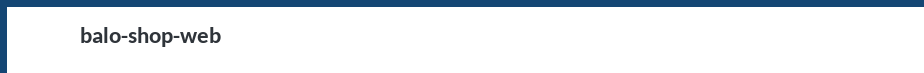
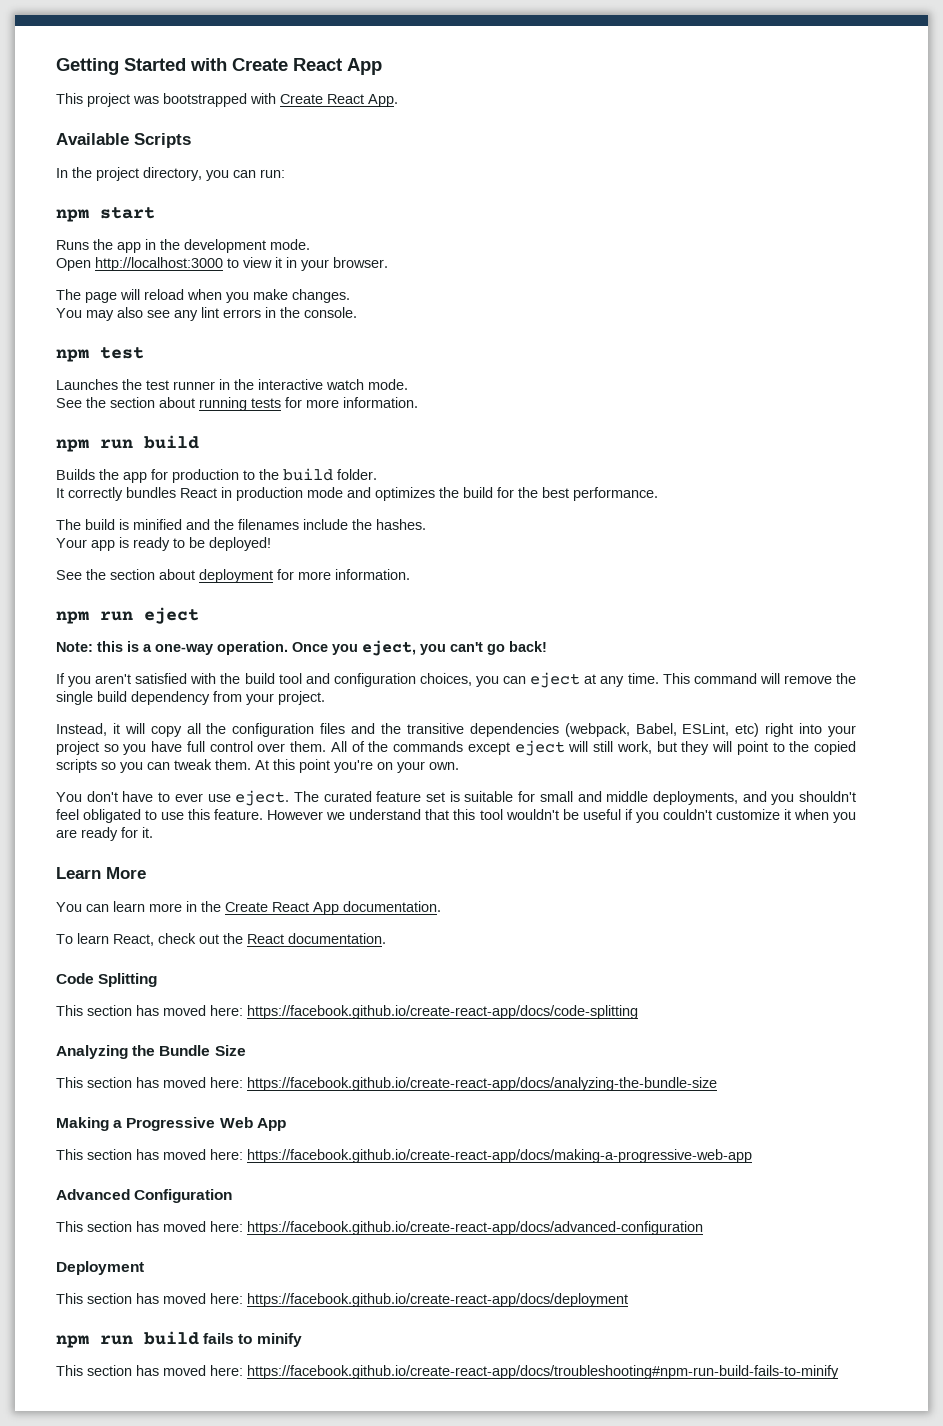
[80,27,221,47] balo-shop-web -> [56,58,382,75] [56,93,398,107] [56,133,191,148] [56,167,285,181] [56,207,155,222] [56,239,310,253] [56,257,388,271] [56,289,350,303] [56,307,357,321] [56,347,144,362] [56,379,408,390] [56,397,418,411] [56,435,199,452] [56,468,377,483] [56,487,658,501] [56,519,426,530] [56,537,271,551] [56,569,410,583] [56,607,199,624] [56,640,547,656] [56,672,856,688] [56,691,325,705] [56,723,857,737] [56,740,857,756] [56,759,459,773] [56,790,857,806] [56,809,856,823] [56,827,153,841] [56,867,146,879] [56,901,441,915] [56,933,386,946] [56,973,158,987] [56,1005,638,1019] [56,1045,246,1059] [56,1077,717,1091] [56,1117,286,1131] [56,1149,752,1163] [56,1189,233,1203] [56,1221,703,1235] [56,1261,144,1275] [56,1293,628,1307] [56,1331,302,1348] [56,1365,839,1379] Getting Started with Create React App // This project was bootstrapped with Create React App. // Available Scripts // In the project directory, you can run: // npm start // Runs the app in the development mode. // Open http://localhost:3000 to view it in your browser. // The page will reload when you make changes. // You may also see any lint errors in the console. // npm test // Launches the test runner in the interactive watch mode. // See the section about running tests for more information. // npm run build // Builds the app for production to the build folder. // It correctly bundles React in production mode and optimizes the build for the best performance. // The build is minified and the filenames include the hashes. // Your app is ready to be deployed! // See the section about deployment for more information. // npm run eject // Note: this is a one-way operation. Once you eject, you can't go back! // If you aren't satisfied with the build tool and configuration choices, you can eject at any time. This command will remove the single build dependency from your project. // Instead, it will copy all the configuration files and the transitive dependencies (webpack, Babel, ESLint, etc) right into your project so you have full control over them. All of the commands except eject will still work, but they will point to the copied scripts so you can tweak them. At this point you're on your own. // You don't have to ever use eject. The curated feature set is suitable for small and middle deployments, and you shouldn't feel obligated to use this feature. However we understand that this tool wouldn't be useful if you couldn't customize it when you are ready for it. // Learn More // You can learn more in the Create React App documentation. // To learn React, check out the React documentation. // Code Splitting // This section has moved here: https://facebook.github.io/create-react-app/docs/code-splitting // Analyzing the Bundle Size // This section has moved here: https://facebook.github.io/create-react-app/docs/analyzing-the-bundle-size // Making a Progressive Web App // This section has moved here: https://facebook.github.io/create-react-app/docs/making-a-progressive-web-app // Advanced Configuration // This section has moved here: https://facebook.github.io/create-react-app/docs/advanced-configuration // Deployment // This section has moved here: https://facebook.github.io/create-react-app/docs/deployment // npm run build fails to minify // This section has moved here: https://facebook.github.io/create-react-app/docs/troubleshooting#npm-run-build-fails-to-minify

